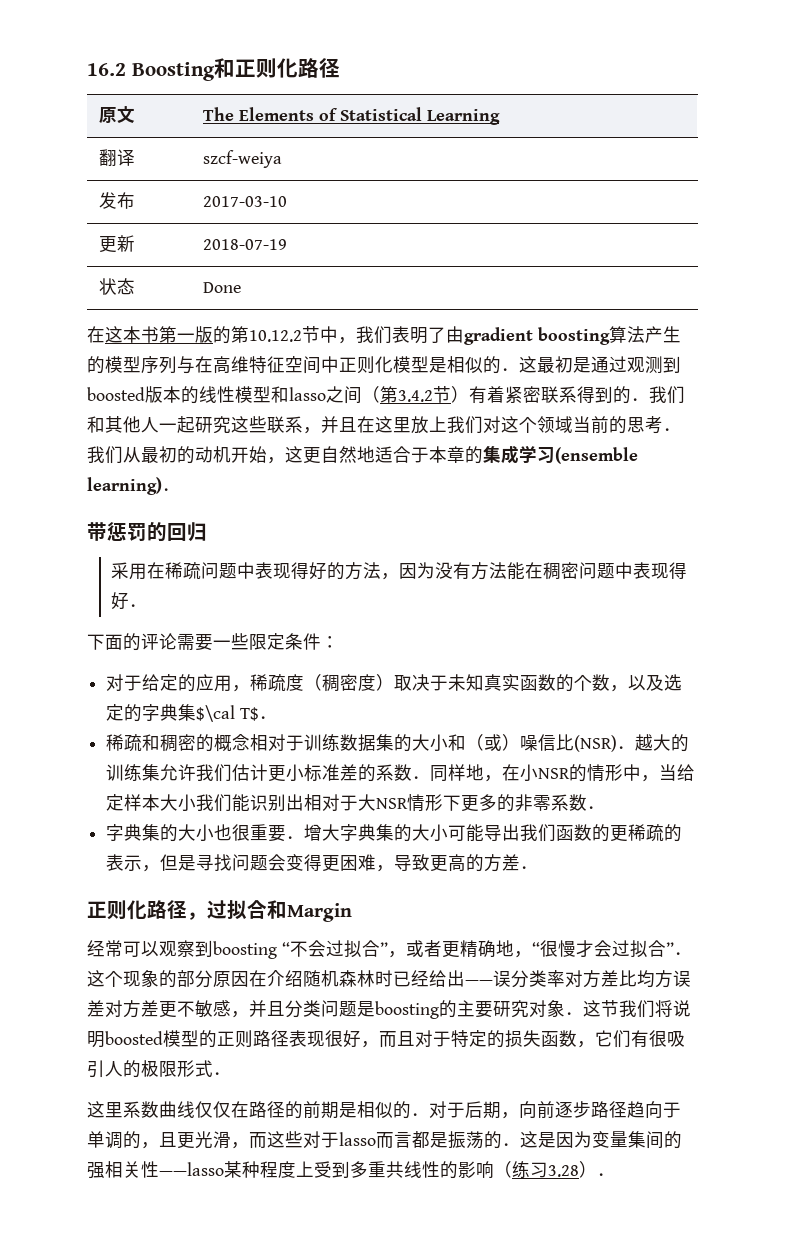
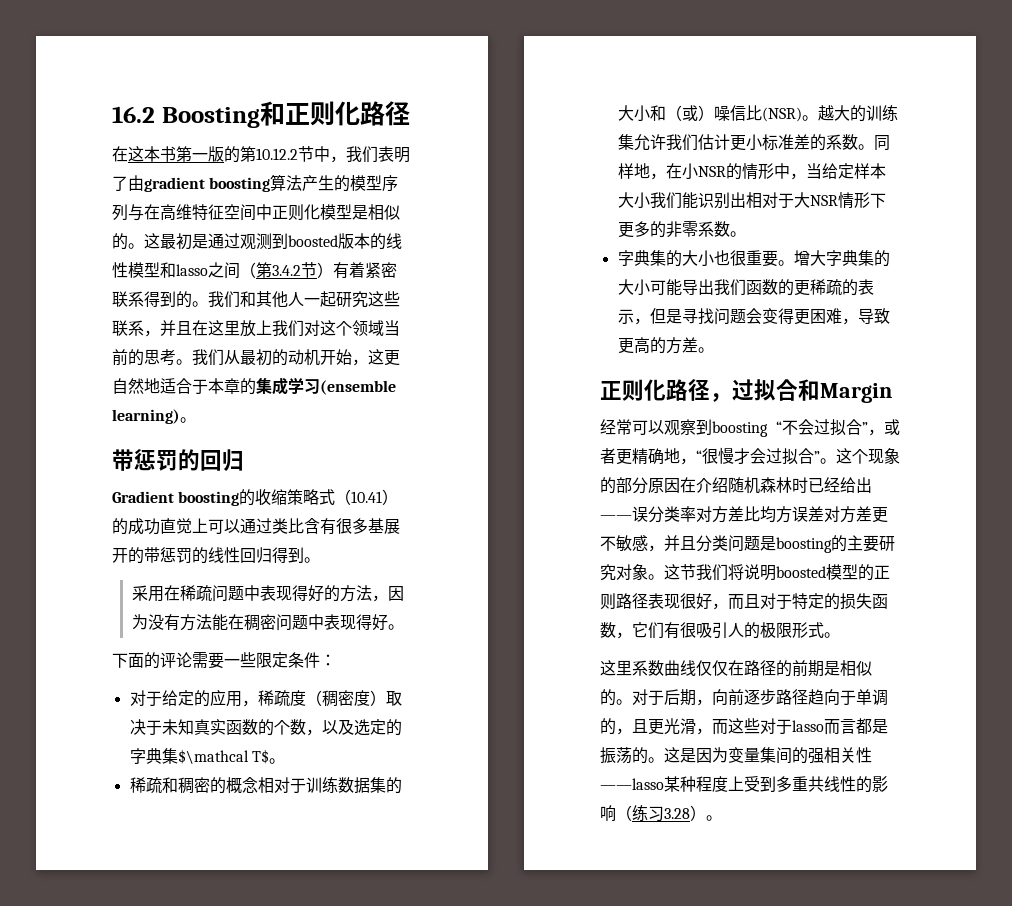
[99,106,136,124] [203,107,501,125] [99,149,136,166] [203,150,283,168] [99,192,136,209] [203,196,288,207] [99,235,136,253] [203,239,288,250] [99,278,136,295] [203,282,242,293] // 原文 | The Elements of Statistical Learning // 翻译 | szcf-weiya // 发布 | 2017-03-10 // 更新 | 2018-07-19 // 状态 | Done -> (410, 113) none
[501,368,519,371] ． -> [128,243,144,249] 。
[631,398,649,401] ． -> [192,301,208,307] 。
[663,428,681,431] ． -> [176,359,192,365] 。
[162,488,180,491] ． -> [180,417,196,423] 。
(207, 532) none -> [112,489,399,506] [112,518,400,535] [112,547,320,564] // Gradient boosting的收缩策略式（10.41）的成功直觉上可以通过类比含有很多基展开的带惩罚的线性回归得到。
[128,604,147,607] ． -> [387,624,404,630] 。
[196,705,277,722] $\cal T$． -> [177,749,285,764] $\mathcal T$。
[617,746,636,749] ． -> [801,115,818,121] 。
[412,776,431,779] ． -> [857,144,874,150] 。
[587,806,606,809] ． -> [729,231,746,237] 。
[286,836,305,839] ． -> [777,260,794,266] 。
[520,866,539,869] ． -> [697,347,714,353] 。
[673,952,692,955] ． -> [820,458,836,464] 。
[565,1012,583,1015] ． -> [648,574,664,580] 。
[213,1072,231,1075] ． -> [824,632,840,638] 。
[411,1113,429,1116] ． -> [616,699,632,705] 。
[502,1143,520,1146] ． -> [648,757,664,763] 。
[597,1173,615,1176] ． -> [706,815,722,821] 。

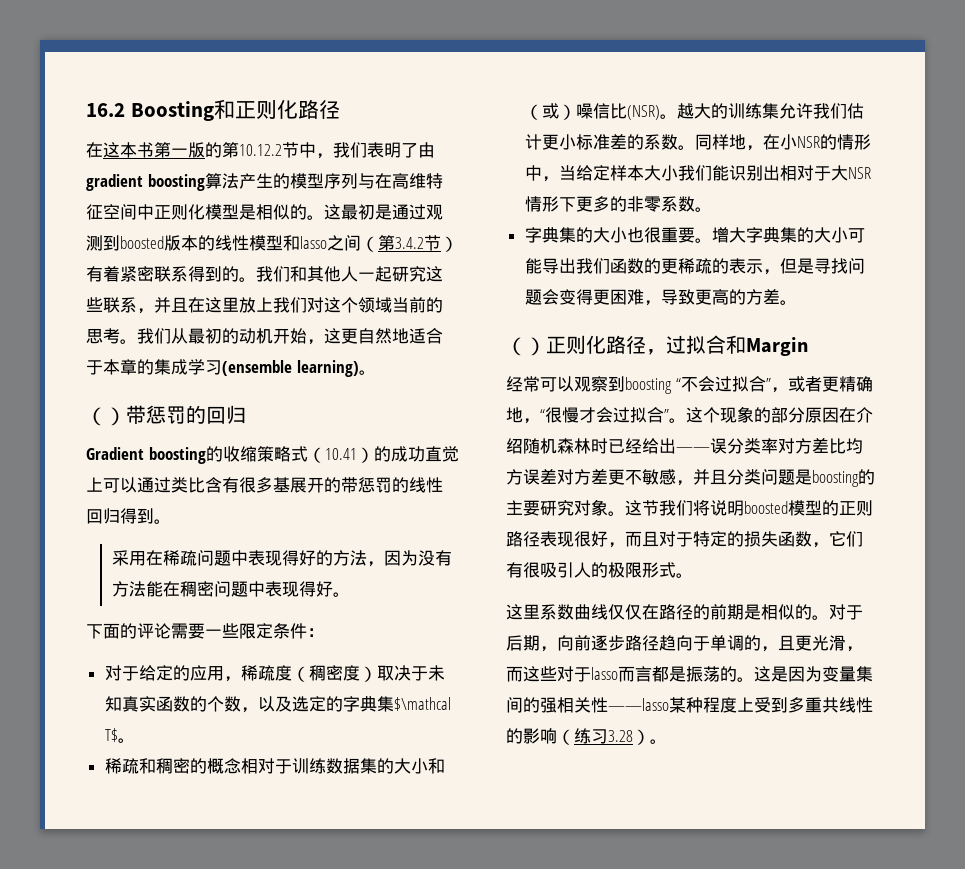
(196, 420) none -> [86,407,126,426] （）
(714, 350) none -> [506,337,546,356] （）

